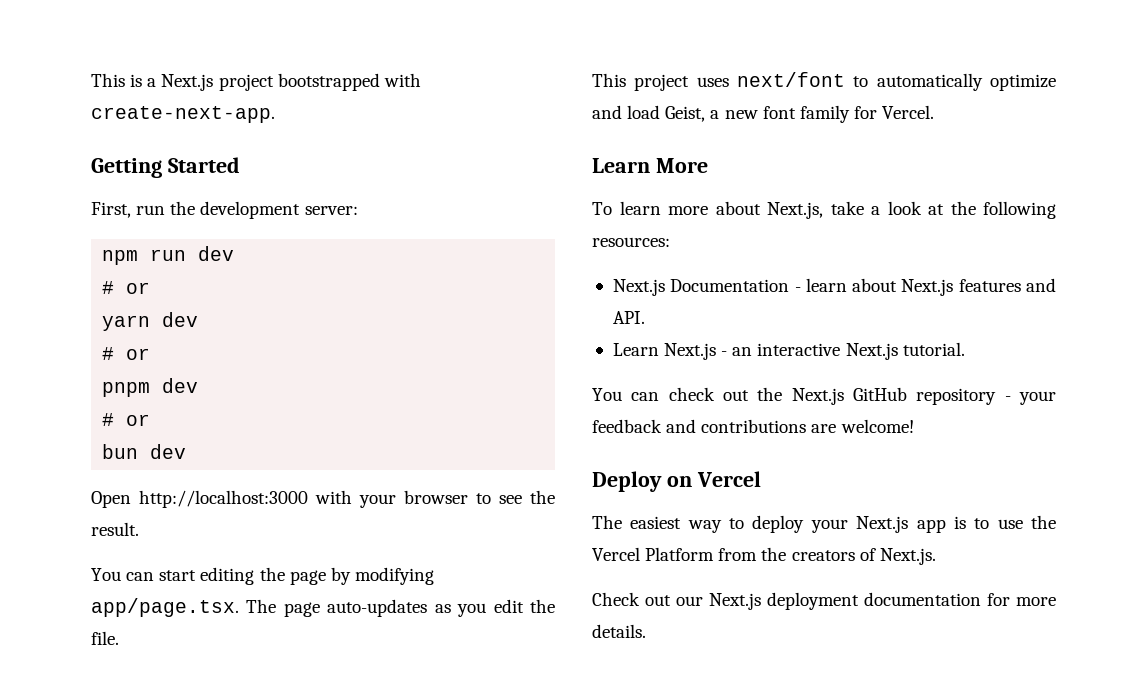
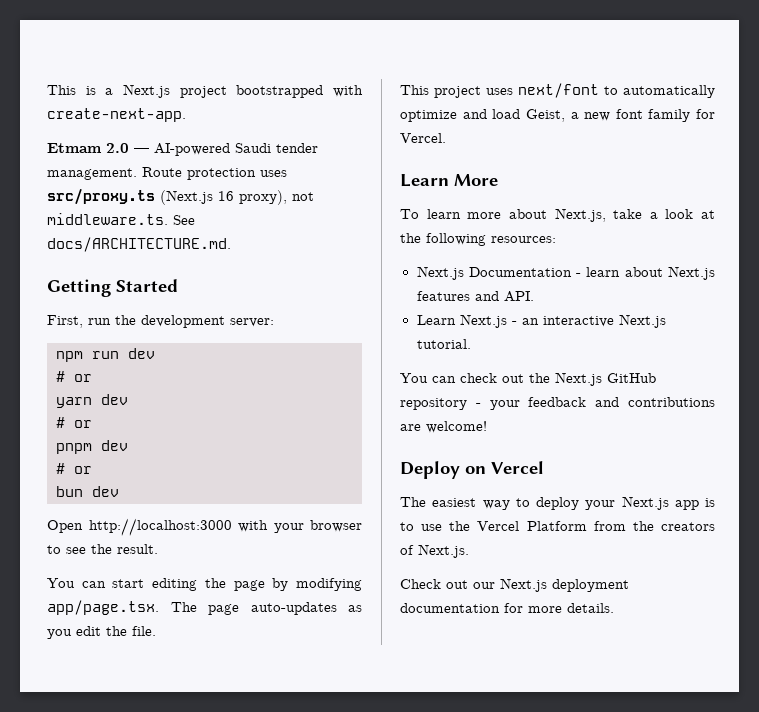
(275, 114) none -> [47,143,318,156] [47,167,287,180] [47,188,314,205] [47,213,195,225] [47,237,231,252] // Etmam 2.0 — AI-powered Saudi tender management. Route protection uses src/proxy.ts (Next.js 16 proxy), not middleware.ts. See docs/ARCHITECTURE.md.

